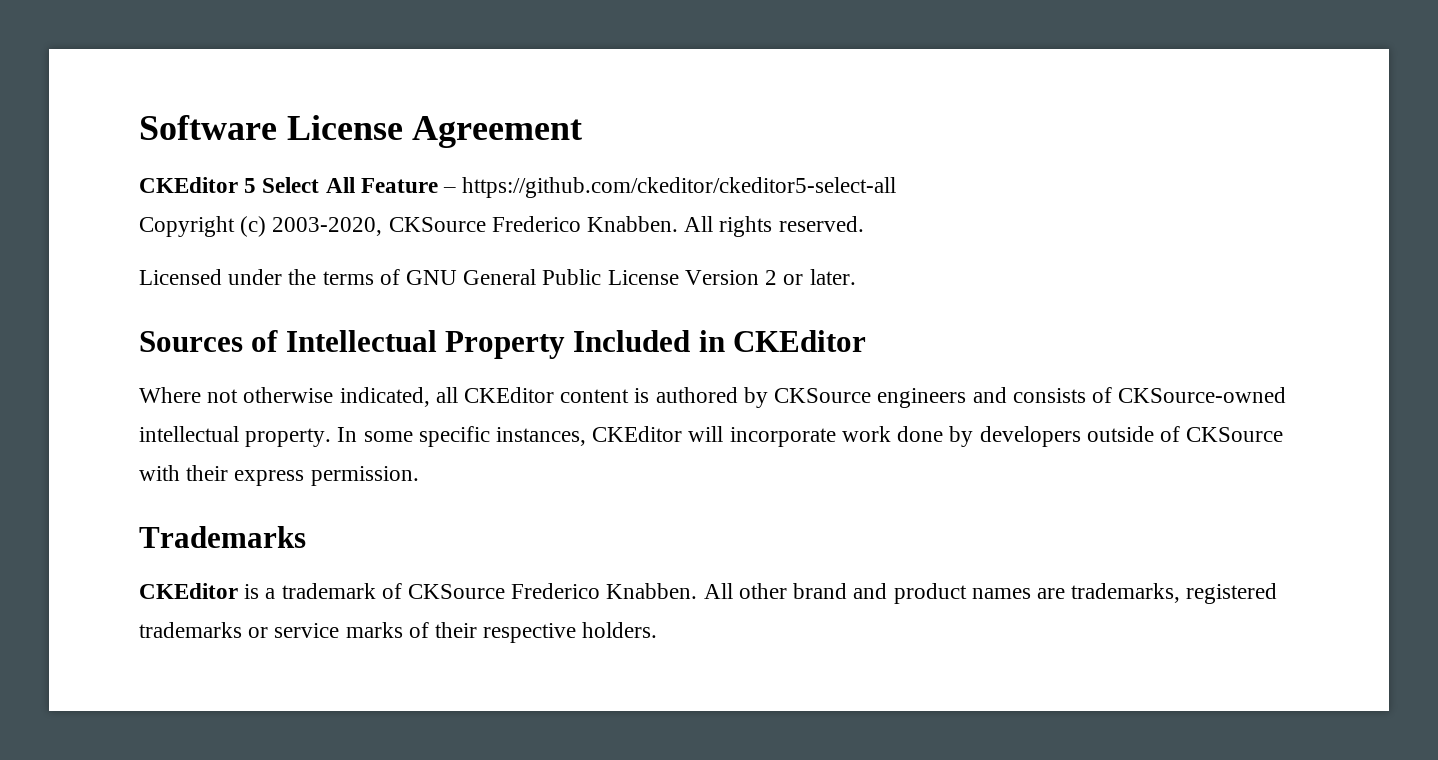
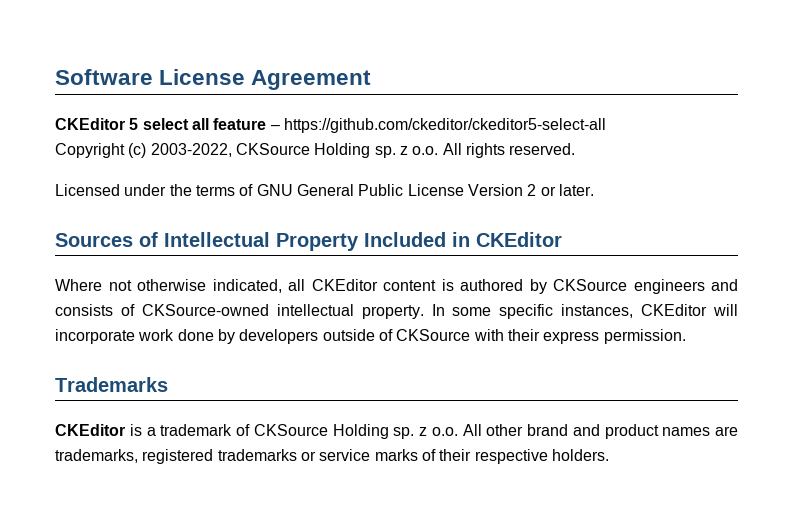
[262,177,438,193] Select All Feature -> [142,118,267,130] select all feature
[272,216,679,236] 2003-2020, CKSource Frederico Knabben. -> [150,143,439,158] 2003-2022, CKSource Holding sp. z o.o.
[511,583,698,599] Frederico Knabben. -> [332,424,458,439] Holding sp. z o.o.

